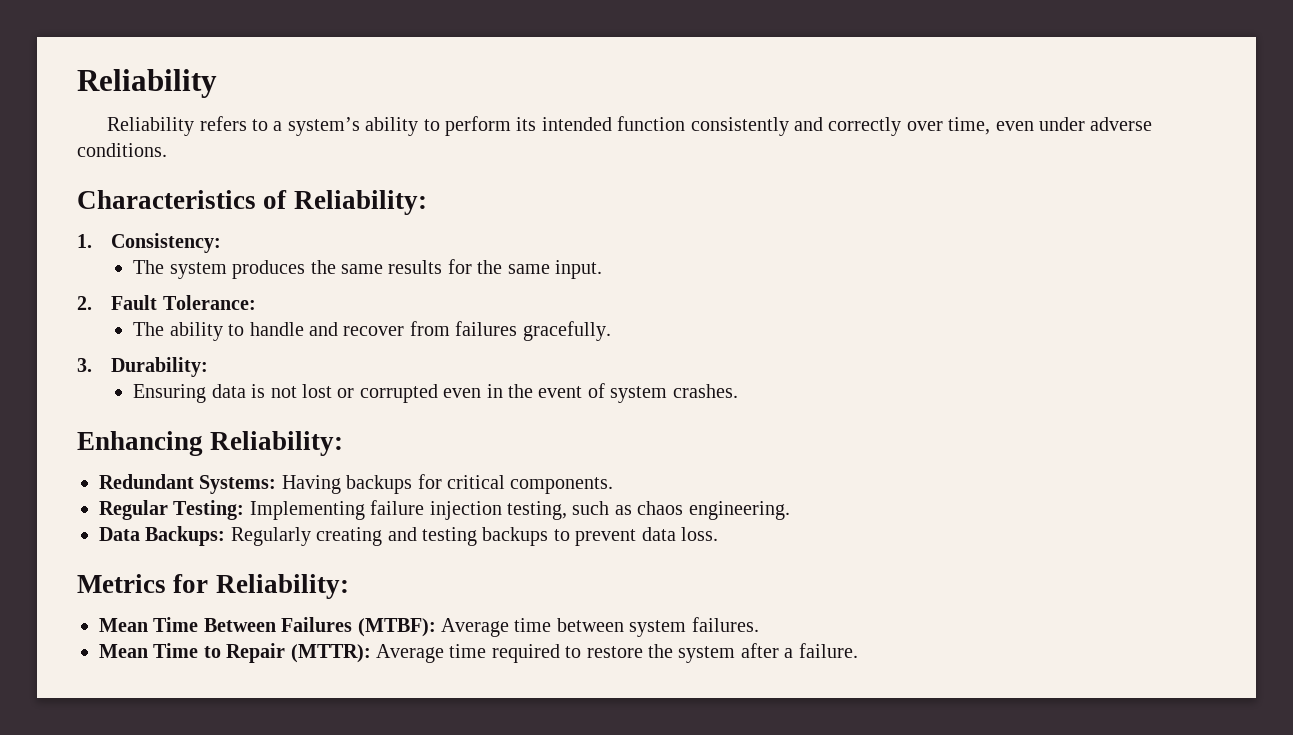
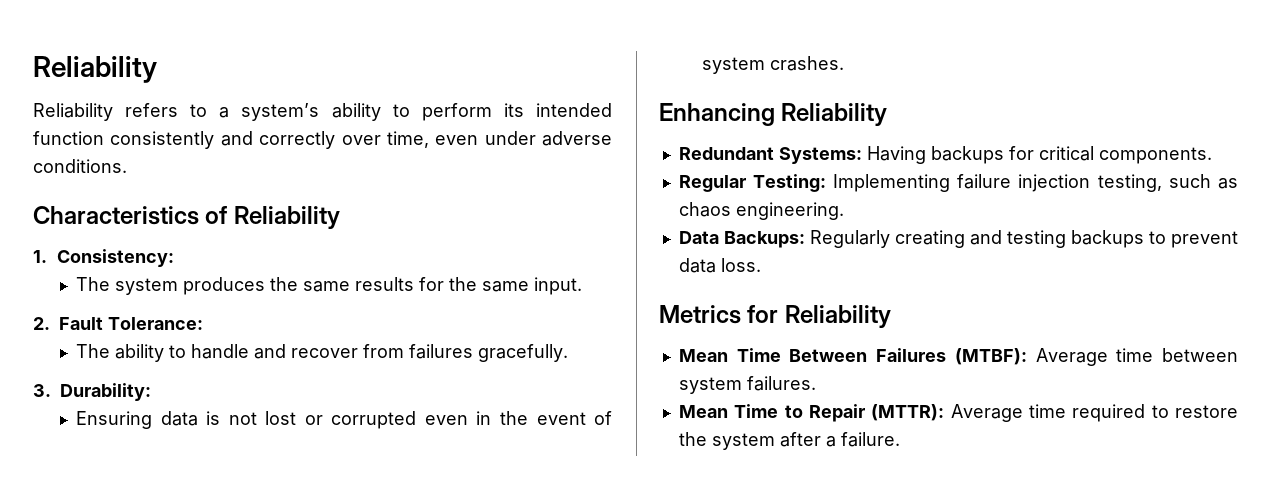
[293,190,427,215] Reliability: -> [233,206,340,229] Reliability
[210,431,344,456] Reliability: -> [781,103,888,126] Reliability
[215,574,349,599] Reliability: -> [784,305,891,328] Reliability

